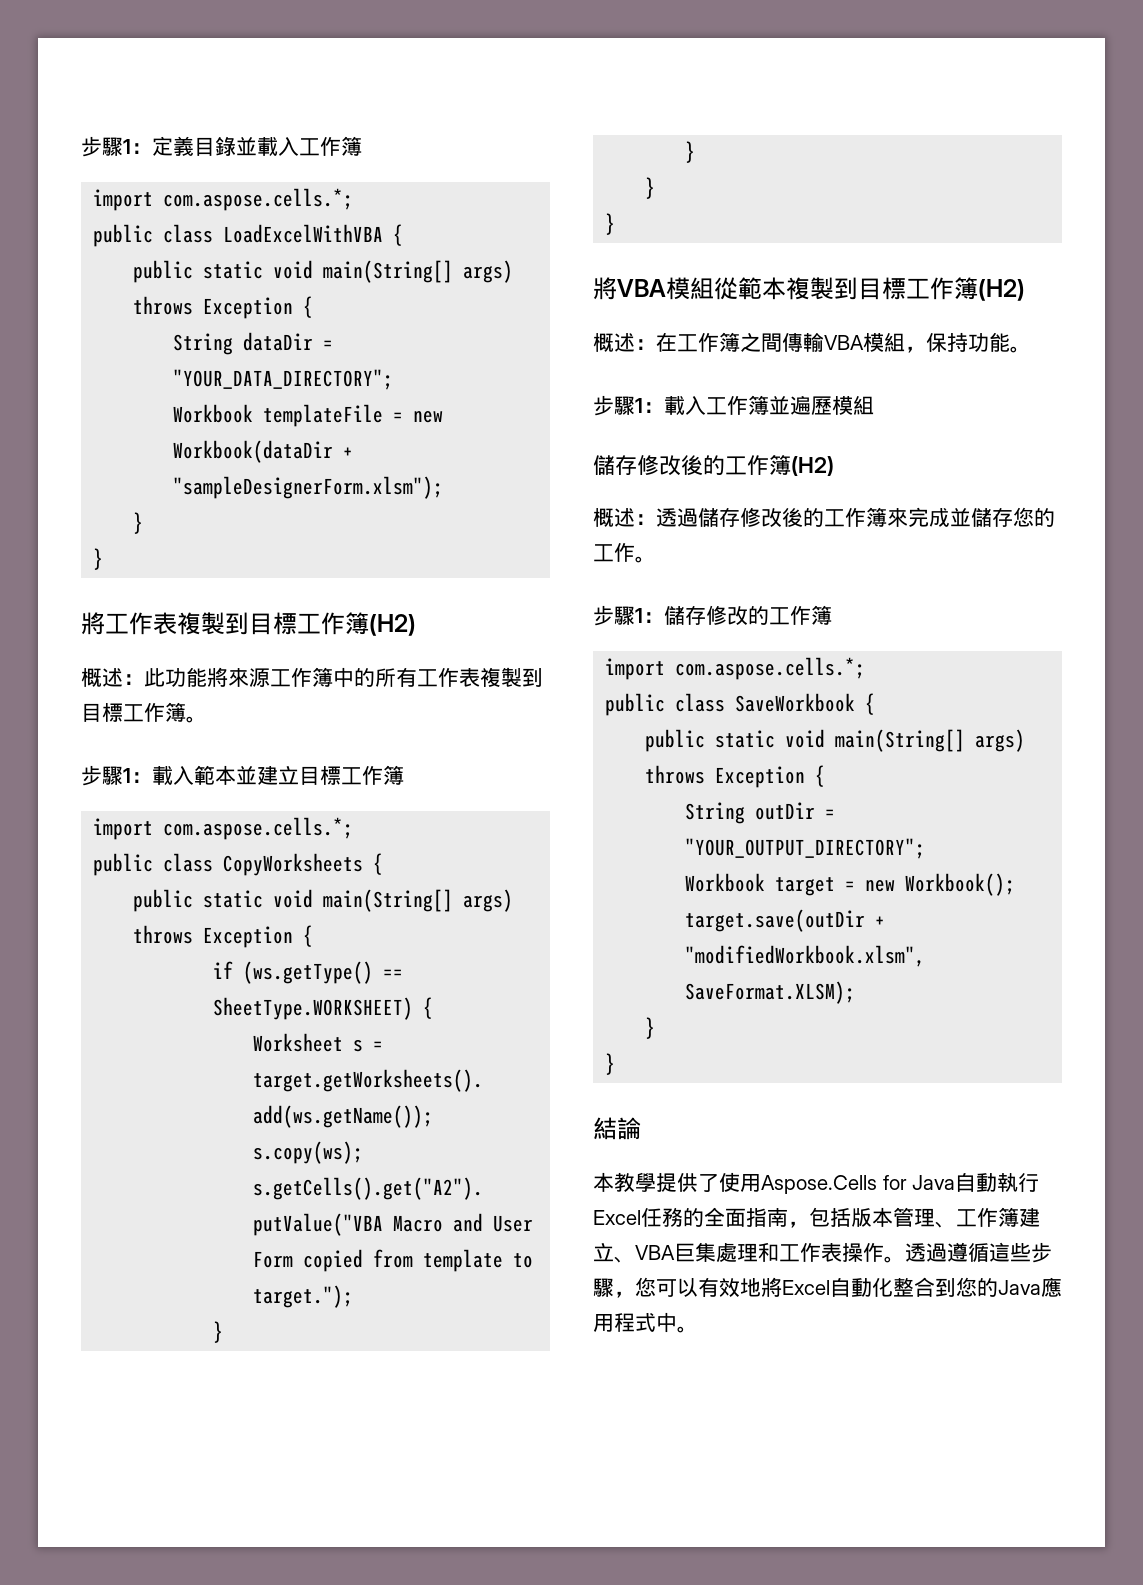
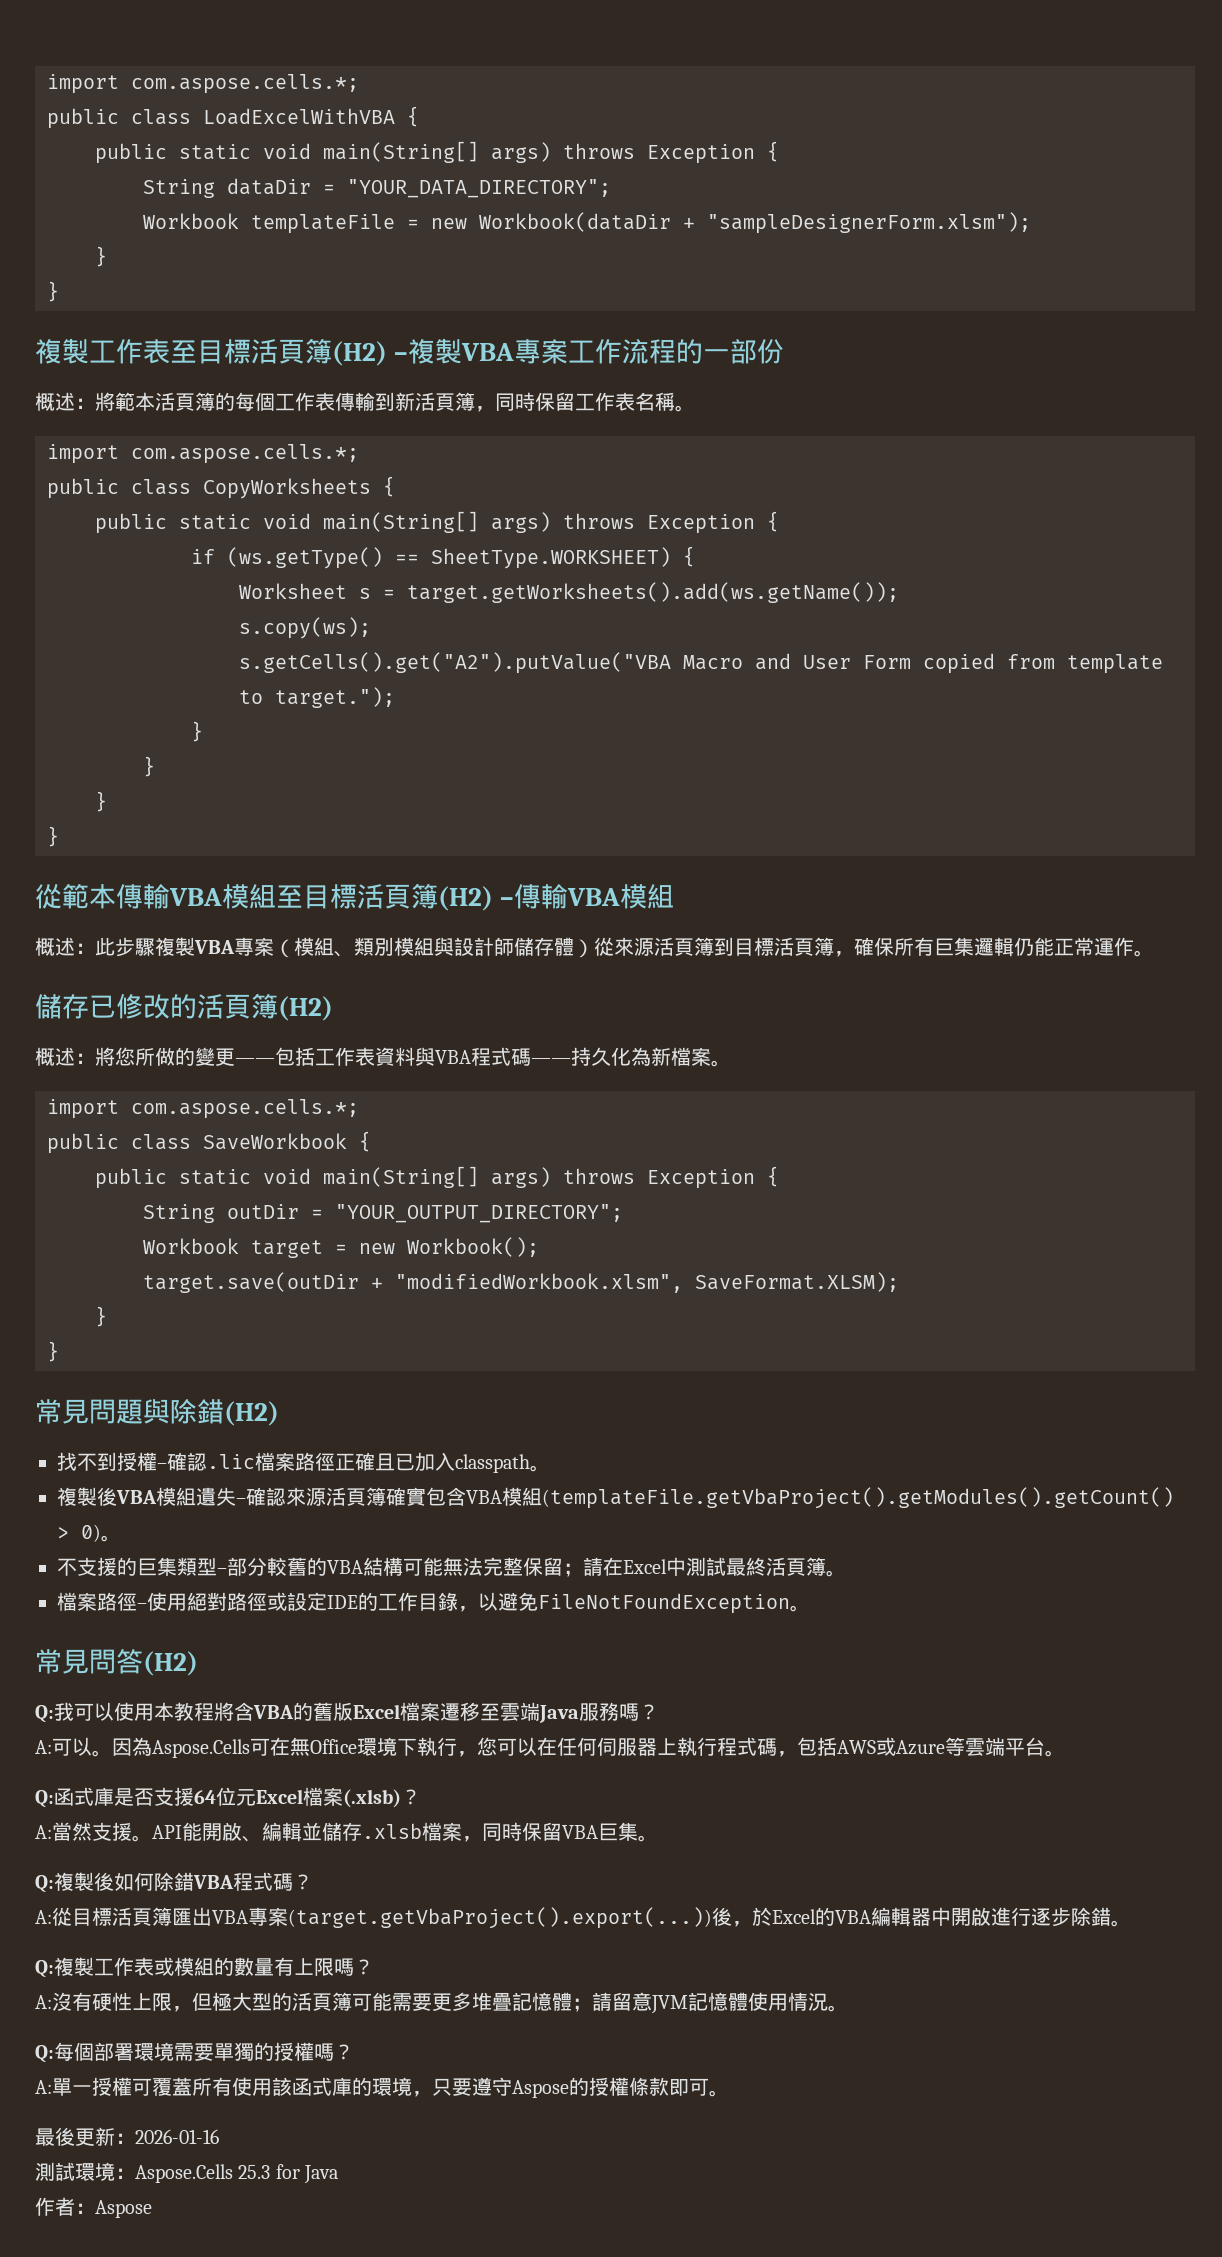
[81,136,362,157] 步驟1：定義目錄並載入工作簿 // -> (47, 84) none
[81,612,416,636] [81,667,543,688] [81,702,207,723] [81,765,404,786] 將工作表複製到目標工作簿(H2) // 概述：此功能將來源工作簿中的所有工作表複製到目標工作簿。 // 步驟1：載入範本並建立目標工作簿 -> [35,338,785,366] [35,392,695,412] 複製工作表至目標活頁簿(H2) –複製VBA專案工作流程的一部份 // 概述：將範本活頁簿的每個工作表傳輸到新活頁簿，同時保留工作表名稱。
[593,277,1025,301] [593,332,1031,353] [593,395,874,416] [593,455,834,476] [593,507,1055,527] [593,543,656,563] [593,605,832,626] 將VBA模組從範本複製到目標工作簿(H2) // 概述：在工作簿之間傳輸VBA模組，保持功能。 // 步驟1：載入工作簿並遍歷模組 // 儲存修改後的工作簿(H2) // 概述：透過儲存修改後的工作簿來完成並儲存您的工作。 // 步驟1：儲存修改的工作簿 -> [35,883,675,911] [35,937,1154,958] [35,993,333,1021] [35,1047,731,1067] 從範本傳輸VBA模組至目標活頁簿(H2) –傳輸VBA模組 // 概述：此步驟複製VBA專案（模組、類別模組與設計師儲存體）從來源活頁簿到目標活頁簿，確保所有巨集邏輯仍能正常運作。 // 儲存已修改的活頁簿(H2) // 概述：將您所做的變更——包括工作表資料與VBA程式碼——持久化為新檔案。
[593,1117,641,1140] [593,1172,1040,1194] [593,1207,1040,1228] [593,1242,1052,1263] [593,1277,1062,1298] [593,1312,698,1333] 結論 // 本教學提供了使用Aspose.Cells for Java自動執行Excel任務的全面指南，包括版本管理、工作簿建立、VBA巨集處理和工作表操作。透過遵循這些步驟，您可以有效地將Excel自動化整合到您的Java應用程式中。 -> [35,1399,279,1426] [57,1452,550,1473] [57,1487,1174,1509] [57,1524,121,1542] [57,1557,846,1577] [57,1592,810,1614] [35,1648,198,1676] [35,1702,659,1723] [35,1737,1065,1758] [35,1787,421,1808] [35,1822,658,1842] [35,1872,313,1893] [35,1907,1131,1929] [35,1957,374,1978] [35,1992,848,2014] [35,2042,354,2063] [35,2077,729,2098] [35,2127,219,2146] [35,2162,339,2184] [35,2197,152,2218] 常見問題與除錯(H2) // 找不到授權–確認.lic檔案路徑正確且已加入classpath。 // 複製後VBA模組遺失–確認來源活頁簿確實包含VBA模組(templateFile.getVbaProject().getModules().getCount() > 0)。 // 不支援的巨集類型–部分較舊的VBA結構可能無法完整保留；請在Excel中測試最終活頁簿。 // 檔案路徑–使用絕對路徑或設定IDE的工作目錄，以避免FileNotFoundException。 // 常見問答(H2) // Q:我可以使用本教程將含VBA的舊版Excel檔案遷移至雲端Java服務嗎？ // A:可以。因為Aspose.Cells可在無Office環境下執行，您可以在任何伺服器上執行程式碼，包括AWS或Azure等雲端平台。 // Q:函式庫是否支援64位元Excel檔案(.xlsb)？ // A:當然支援。API能開啟、編輯並儲存.xlsb檔案，同時保留VBA巨集。 // Q:複製後如何除錯VBA程式碼？ // A:從目標活頁簿匯出VBA專案(target.getVbaProject().export(...))後，於Excel的VBA編輯器中開啟進行逐步除錯。 // Q:複製工作表或模組的數量有上限嗎？ // A:沒有硬性上限，但極大型的活頁簿可能需要更多堆疊記憶體；請留意JVM記憶體使用情況。 // Q:每個部署環境需要單獨的授權嗎？ // A:單一授權可覆蓋所有使用該函式庫的環境，只要遵守Aspose的授權條款即可。 // 最後更新：2026-01-16 // 測試環境：Aspose.Cells 25.3 for Java // 作者：Aspose

